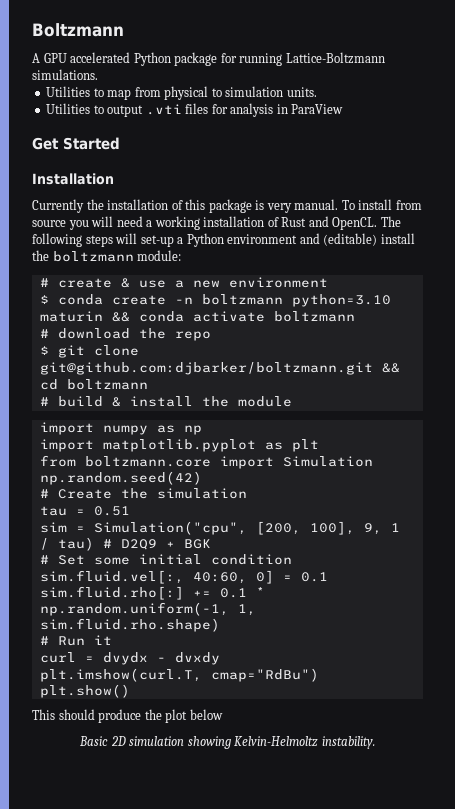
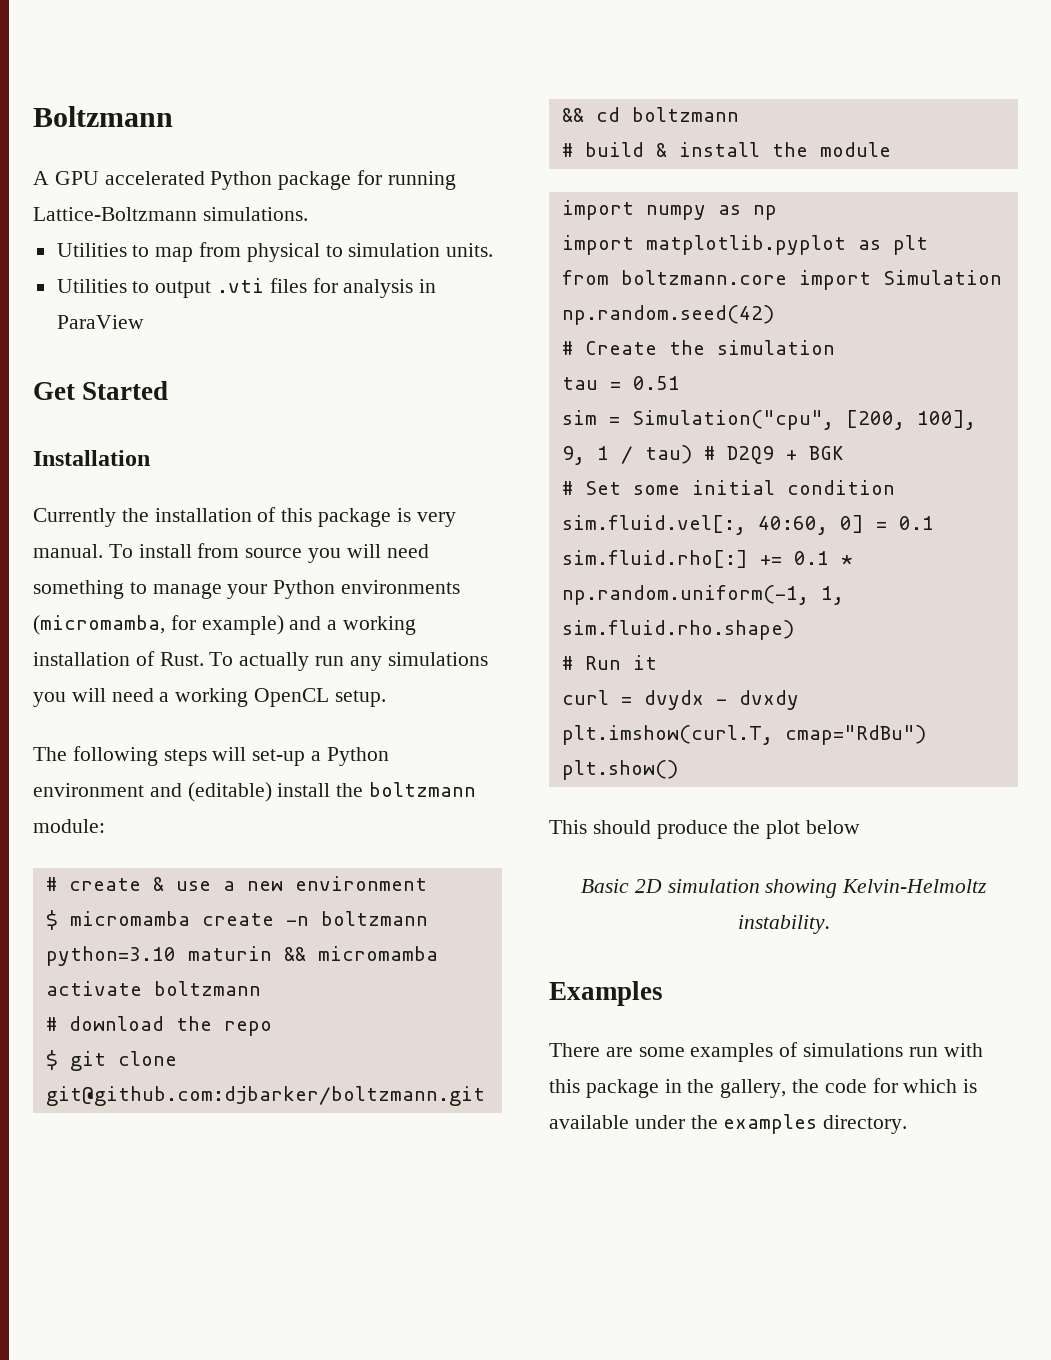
[146,216,378,230] a working installation of Rust and OpenCL. -> [33,580,461,599] [33,615,417,635] [33,651,488,671] [33,688,386,707] something to manage your Python environments (micromamba, for example) and a working installation of Rust. To actually run any simulations you will need a working OpenCL setup. //
[57,294,103,305] conda -> [69,911,190,926] micromamba
[138,311,184,322] conda -> [317,946,438,961] micromamba
(375, 742) none -> [549,981,663,1006] [549,1042,983,1062] [549,1078,978,1098] [549,1114,908,1134] // Examples // There are some examples of simulations run with this package in the gallery, the code for which is available under the examples directory.

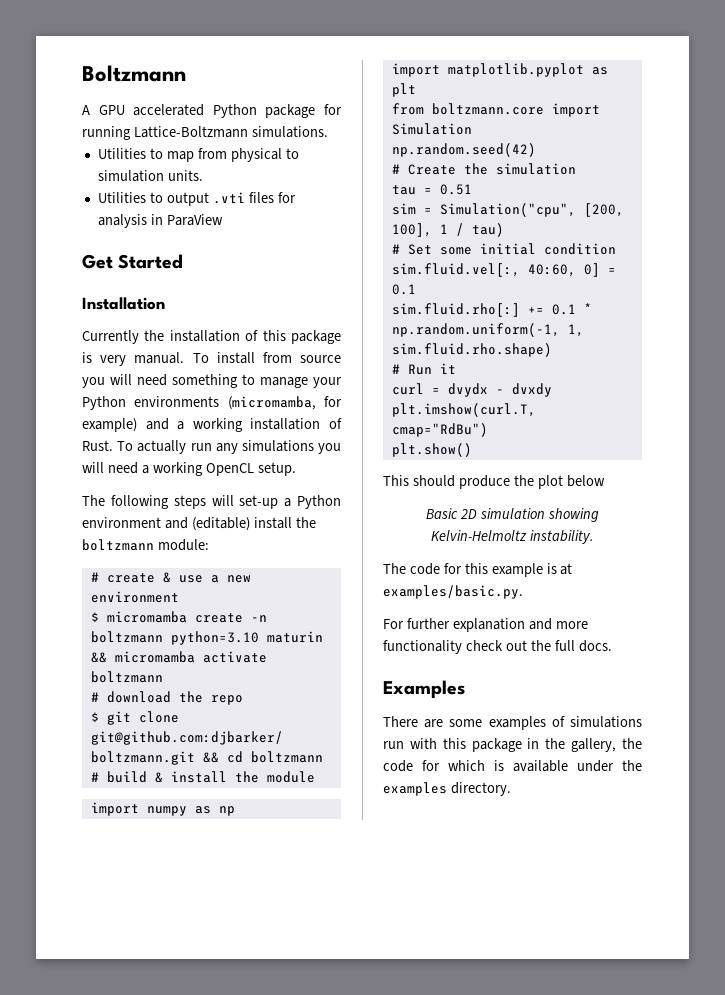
[561,446,585,465] 9, -> (432, 230) none
[703,446,844,464] # D2Q9 + BGK -> (504, 230) none
(830, 924) none -> [383,563,573,577] [383,585,523,599] [383,618,588,632] [383,640,612,654] // The code for this example is at examples/basic.py. // For further explanation and more functionality check out the full docs.

